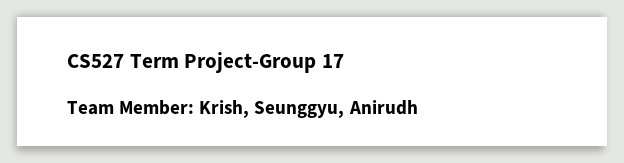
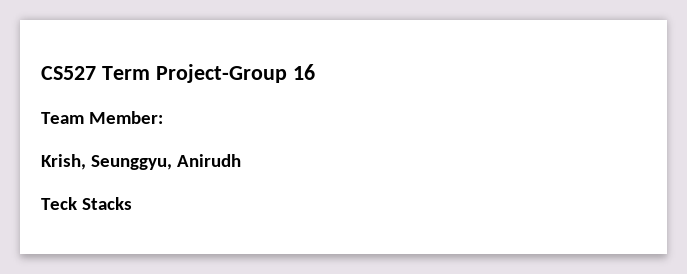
[322,54,345,68] 17 -> [292,64,315,80] 16
(195, 107) none -> (164, 117) //
(418, 107) none -> [41,197,133,210] // Teck Stacks

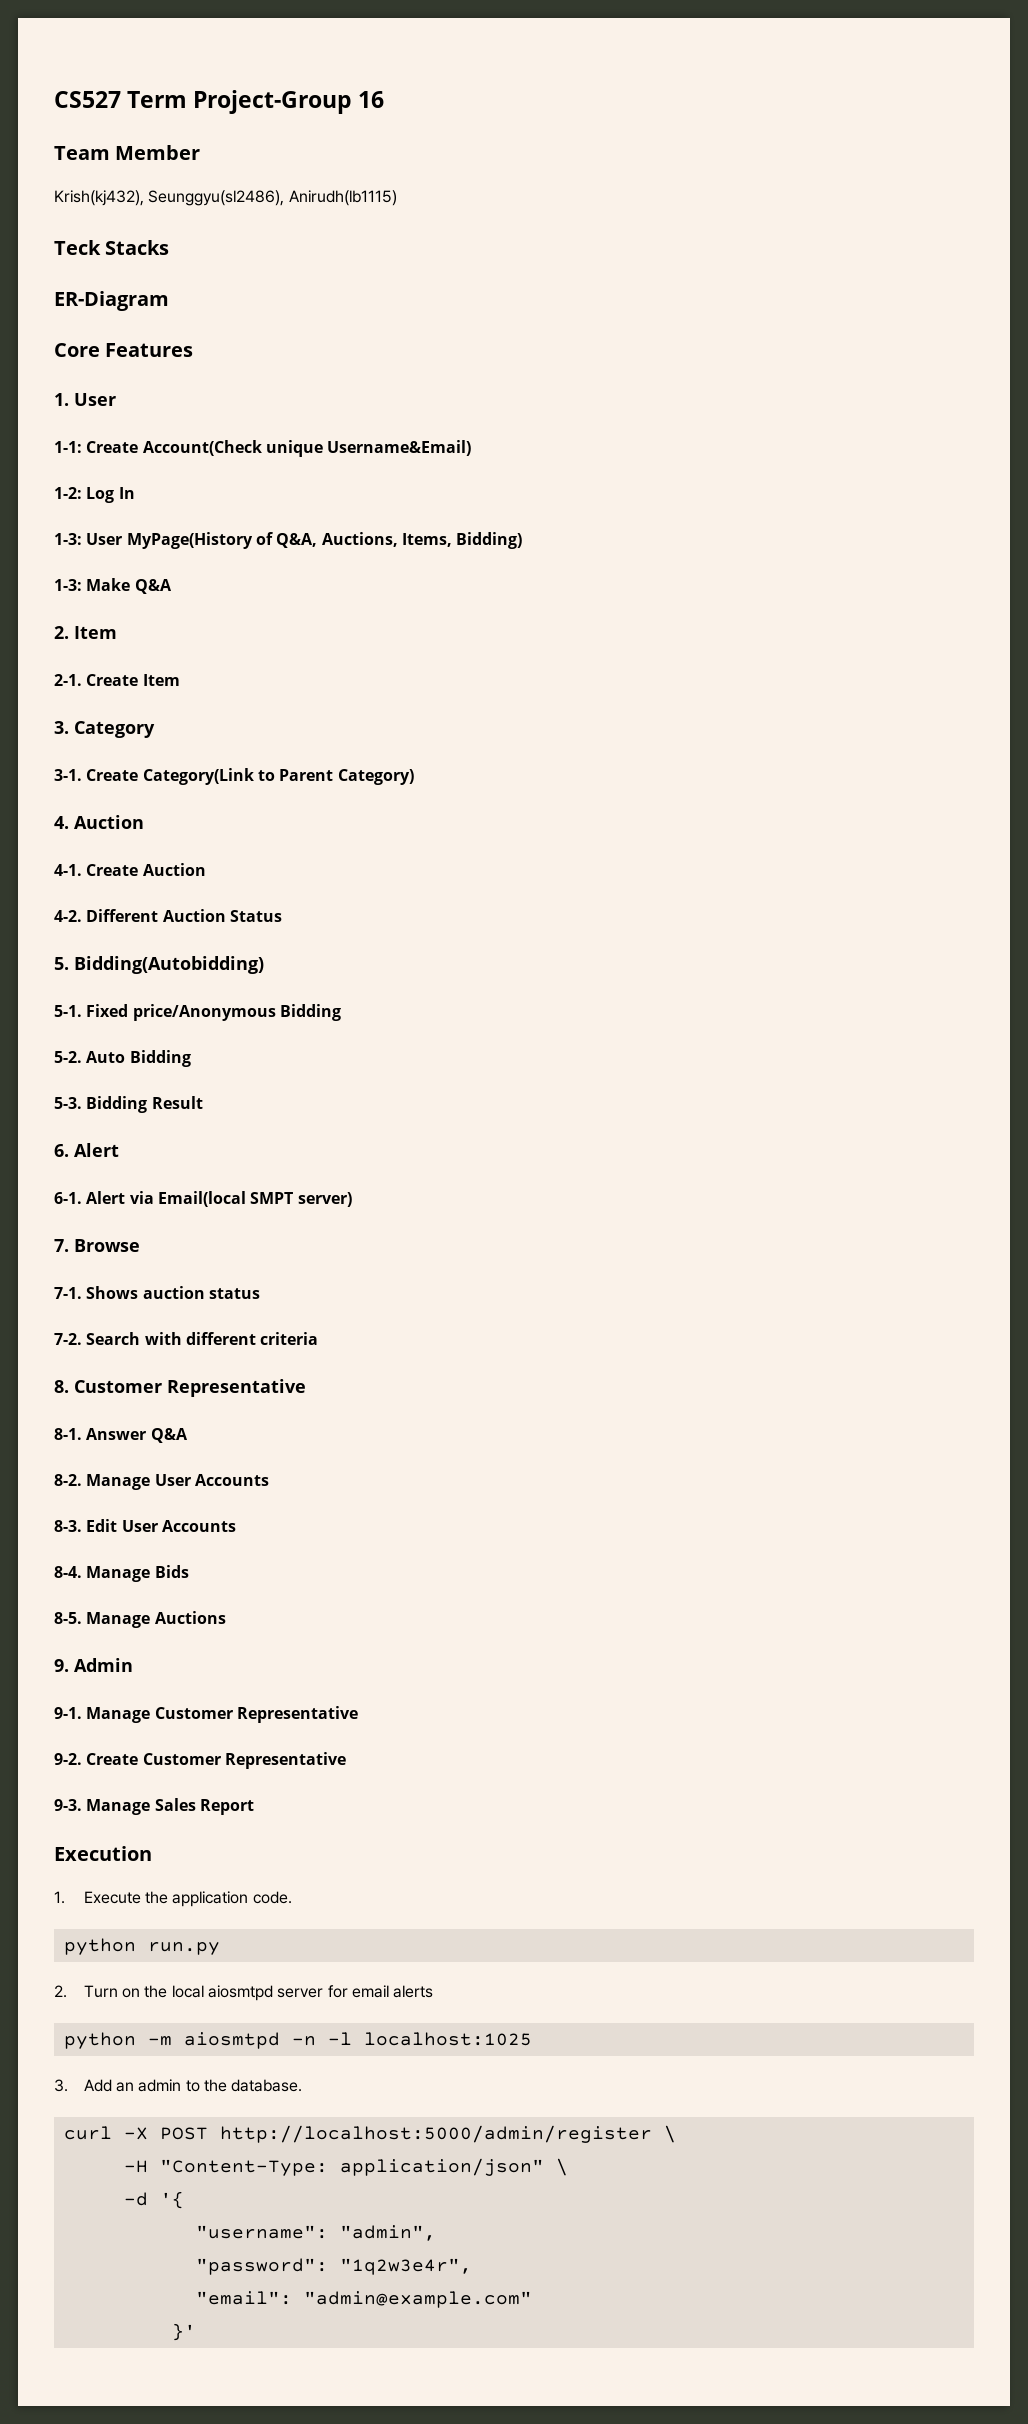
[89,111,164,124] [41,154,242,170] [41,197,133,210] Member: // Krish, Seunggyu, Anirudh // Teck Stacks -> [115,145,201,160] [54,190,397,206] [54,240,170,255] [54,291,169,311] [54,343,194,357] [54,393,116,406] [54,440,472,457] [54,487,135,503] [54,532,523,549] [54,578,172,594] [54,626,117,639] [54,674,180,686] [54,721,155,738] [54,768,414,785] [54,815,144,829] [54,863,206,876] [54,909,282,922] [54,956,264,974] [54,1004,341,1021] [54,1050,191,1067] [54,1096,203,1113] [54,1143,119,1157] [54,1191,352,1207] [54,1239,140,1252] [54,1286,260,1299] [54,1332,319,1345] [54,1379,306,1397] [54,1428,188,1443] [54,1474,269,1490] [54,1519,236,1532] [54,1565,189,1582] [54,1611,226,1628] [54,1658,133,1672] [54,1706,358,1723] [54,1752,346,1769] [54,1798,254,1815] [54,1846,152,1861] [54,1891,292,1907] [63,1938,220,1955] [54,1985,434,2001] [63,2032,532,2049] [54,2079,303,2092] [63,2125,676,2143] [123,2158,568,2176] [123,2191,184,2209] [195,2225,436,2241] [195,2258,472,2275] [195,2291,532,2308] [171,2323,196,2341] Member // Krish(kj432), Seunggyu(sl2486), Anirudh(lb1115) // Teck Stacks // ER-Diagram // Core Features // 1. User // 1-1: Create Account(Check unique Username&Email) // 1-2: Log In // 1-3: User MyPage(History of Q&A, Auctions, Items, Bidding) // 1-3: Make Q&A // 2. Item // 2-1. Create Item // 3. Category // 3-1. Create Category(Link to Parent Category) // 4. Auction // 4-1. Create Auction // 4-2. Different Auction Status // 5. Bidding(Autobidding) // 5-1. Fixed price/Anonymous Bidding // 5-2. Auto Bidding // 5-3. Bidding Result // 6. Alert // 6-1. Alert via Email(local SMPT server) // 7. Browse // 7-1. Shows auction status // 7-2. Search with different criteria // 8. Customer Representative // 8-1. Answer Q&A // 8-2. Manage User Accounts // 8-3. Edit User Accounts // 8-4. Manage Bids // 8-5. Manage Auctions // 9. Admin // 9-1. Manage Customer Representative // 9-2. Create Customer Representative // 9-3. Manage Sales Report // Execution // 1. Execute the application code. // python run.py // 2. Turn on the local aiosmtpd server for email alerts // python -m aiosmtpd -n -l localhost:1025 // 3. Add an admin to the database. // curl -X POST http://localhost:5000/admin/register \ // -H "Content-Type: application/json" \ // -d '{ // "username": "admin", // "password": "1q2w3e4r", // "email": "admin@example.com" // }'

